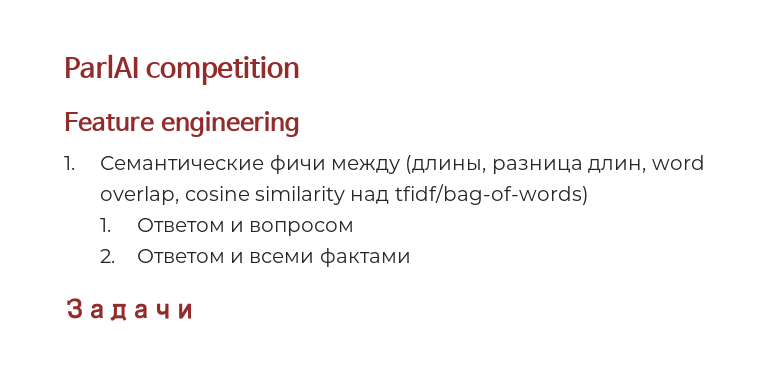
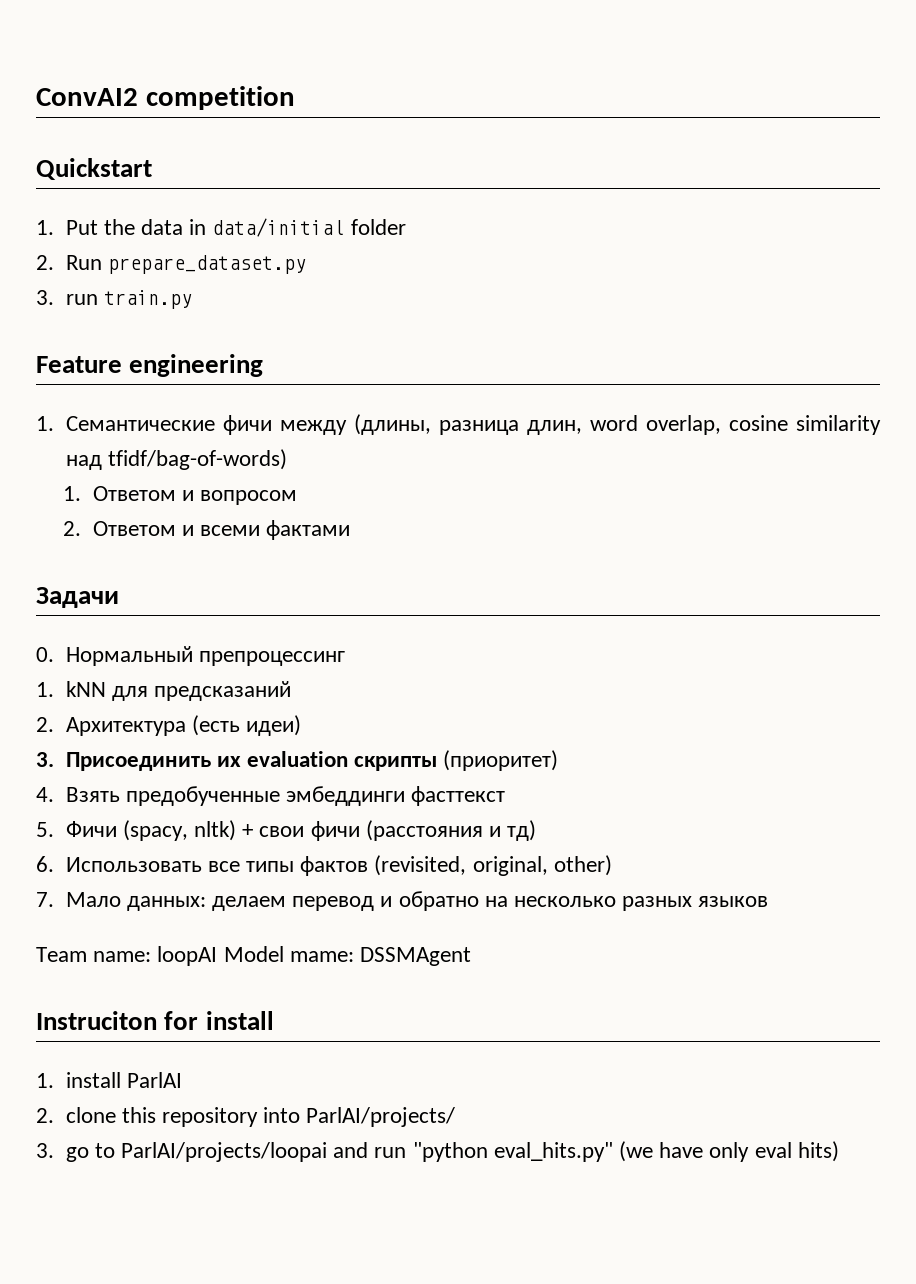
[64,54,139,78] ParlAI -> [36,88,138,106] ConvAI2
(301, 70) none -> [36,158,152,180] [36,218,406,237] [36,255,306,274] [36,290,192,309] // Quickstart // 1. Put the data in data/initial folder // 2. Run prepare_dataset.py // 3. run train.py
(196, 309) none -> [36,646,345,666] [36,681,291,701] [36,715,301,736] [36,750,559,771] [36,786,506,806] [36,820,537,841] [36,855,612,876] [36,891,769,911] [36,946,472,966] [36,1011,274,1030] [36,1072,182,1088] [36,1107,456,1127] [36,1141,839,1162] // 0. Нормальный препроцессинг // 1. kNN для предсказаний // 2. Архитектура (есть идеи) // 3. Присоединить их evaluation скрипты (приоритет) // 4. Взять предобученные эмбеддинги фасттекст // 5. Фичи (spacy, nltk) + свои фичи (расстояния и тд) // 6. Использовать все типы фактов (revisited, original, other) // 7. Мало данных: делаем перевод и обратно на несколько разных языков // Team name: loopAI Model mame: DSSMAgent // Instruciton for install // 1. install ParlAI // 2. clone this repository into ParlAI/projects/ // 3. go to ParlAI/projects/loopai and run "python eval_hits.py" (we have only eval hits)

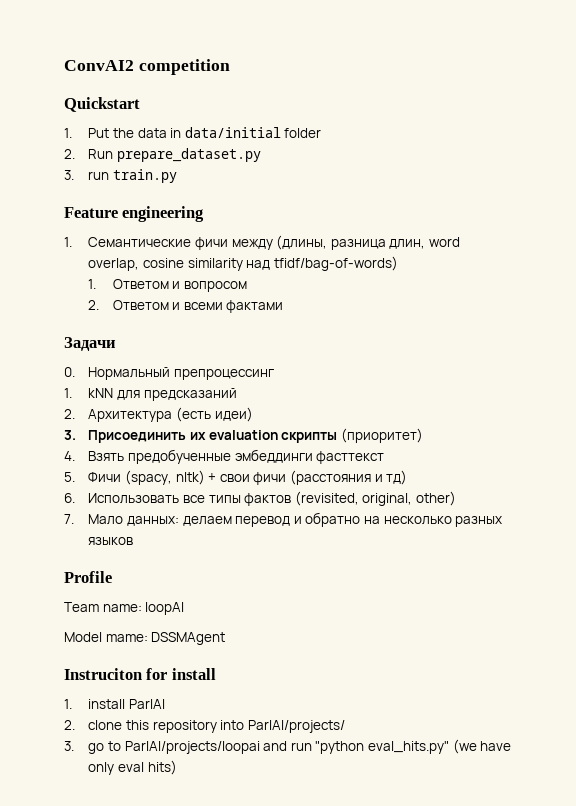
(769, 901) none -> [64,571,112,583] // Profile
(218, 956) none -> (185, 608) //

